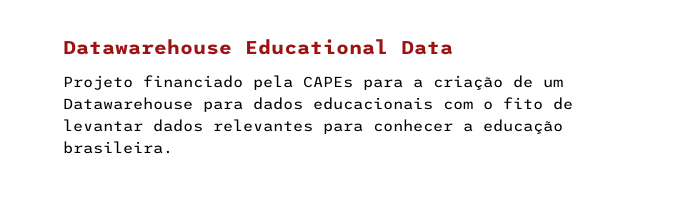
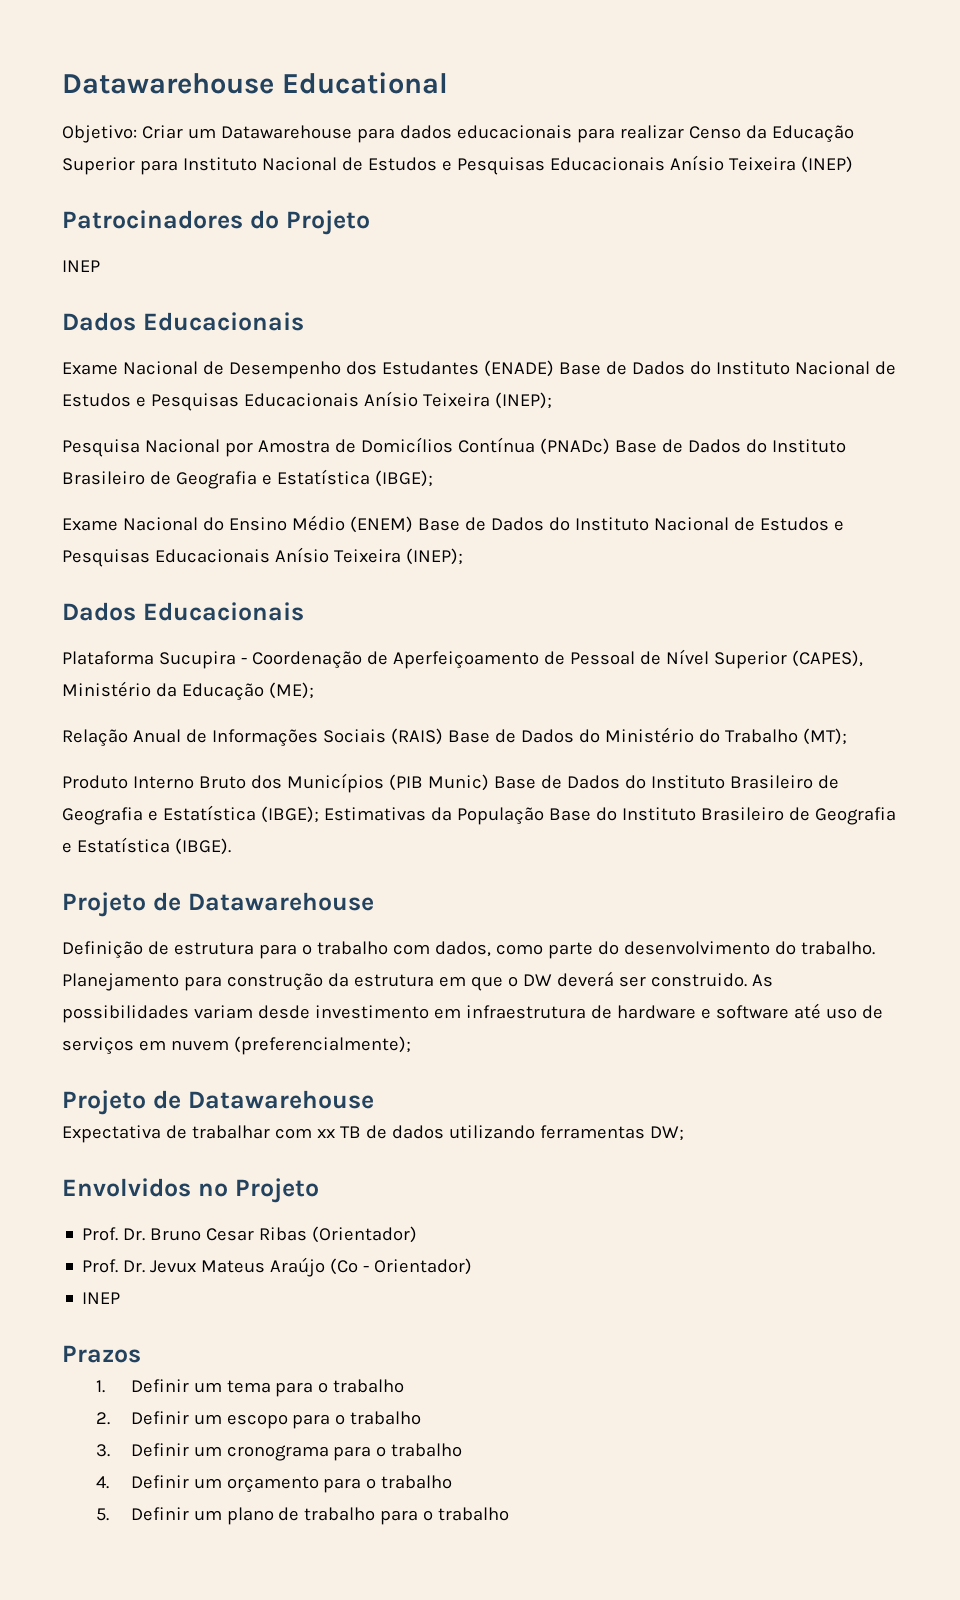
[401,41,453,55] [63,75,533,90] Data // Projeto financiado pela CAPEs para a criação de -> [62,125,183,143] // Objetivo: Criar
[443,97,573,110] [63,119,563,134] [63,141,173,154] com o fito de levantar dados relevantes para conhecer a educação brasileira. -> [576,125,854,143] [62,155,853,175] [62,210,370,235] [62,260,100,272] [62,312,304,331] [62,360,896,379] [62,391,552,411] [62,437,846,457] [62,469,433,489] [62,515,844,533] [62,547,463,567] [62,602,304,621] [62,649,863,669] [62,681,314,701] [62,727,847,747] [62,773,839,793] [62,805,896,825] [62,837,231,855] [62,892,374,917] [62,941,875,959] [62,971,773,991] [62,1003,883,1023] [62,1036,411,1055] [62,1090,374,1115] [62,1125,684,1143] [62,1178,319,1203] [82,1226,418,1243] [82,1257,473,1277] [82,1292,121,1304] [62,1345,141,1363] [96,1379,405,1397] [96,1411,422,1429] [96,1443,463,1461] [96,1475,453,1493] [96,1507,510,1525] para realizar Censo da Educação Superior para Instituto Nacional de Estudos e Pesquisas Educacionais Anísio Teixeira (INEP) // Patrocinadores do Projeto // INEP // Dados Educacionais // Exame Nacional de Desempenho dos Estudantes (ENADE) Base de Dados do Instituto Nacional de Estudos e Pesquisas Educacionais Anísio Teixeira (INEP); // Pesquisa Nacional por Amostra de Domicílios Contínua (PNADc) Base de Dados do Instituto Brasileiro de Geografia e Estatística (IBGE); // Exame Nacional do Ensino Médio (ENEM) Base de Dados do Instituto Nacional de Estudos e Pesquisas Educacionais Anísio Teixeira (INEP); // Dados Educacionais // Plataforma Sucupira - Coordenação de Aperfeiçoamento de Pessoal de Nível Superior (CAPES), Ministério da Educação (ME); // Relação Anual de Informações Sociais (RAIS) Base de Dados do Ministério do Trabalho (MT); // Produto Interno Bruto dos Municípios (PIB Munic) Base de Dados do Instituto Brasileiro de Geografia e Estatística (IBGE); Estimativas da População Base do Instituto Brasileiro de Geografia e Estatística (IBGE). // Projeto de Datawarehouse // Definição de estrutura para o trabalho com dados, como parte do desenvolvimento do trabalho. Planejamento para construção da estrutura em que o DW deverá ser construido. As possibilidades variam desde investimento em infraestrutura de hardware e software até uso de serviços em nuvem (preferencialmente); // Projeto de Datawarehouse // Expectativa de trabalhar com xx TB de dados utilizando ferramentas DW; // Envolvidos no Projeto // Prof. Dr. Bruno Cesar Ribas (Orientador) // Prof. Dr. Jevux Mateus Araújo (Co - Orientador) // INEP // Prazos // 1. Definir um tema para o trabalho // 2. Definir um escopo para o trabalho // 3. Definir um cronograma para o trabalho // 4. Definir um orçamento para o trabalho // 5. Definir um plano de trabalho para o trabalho

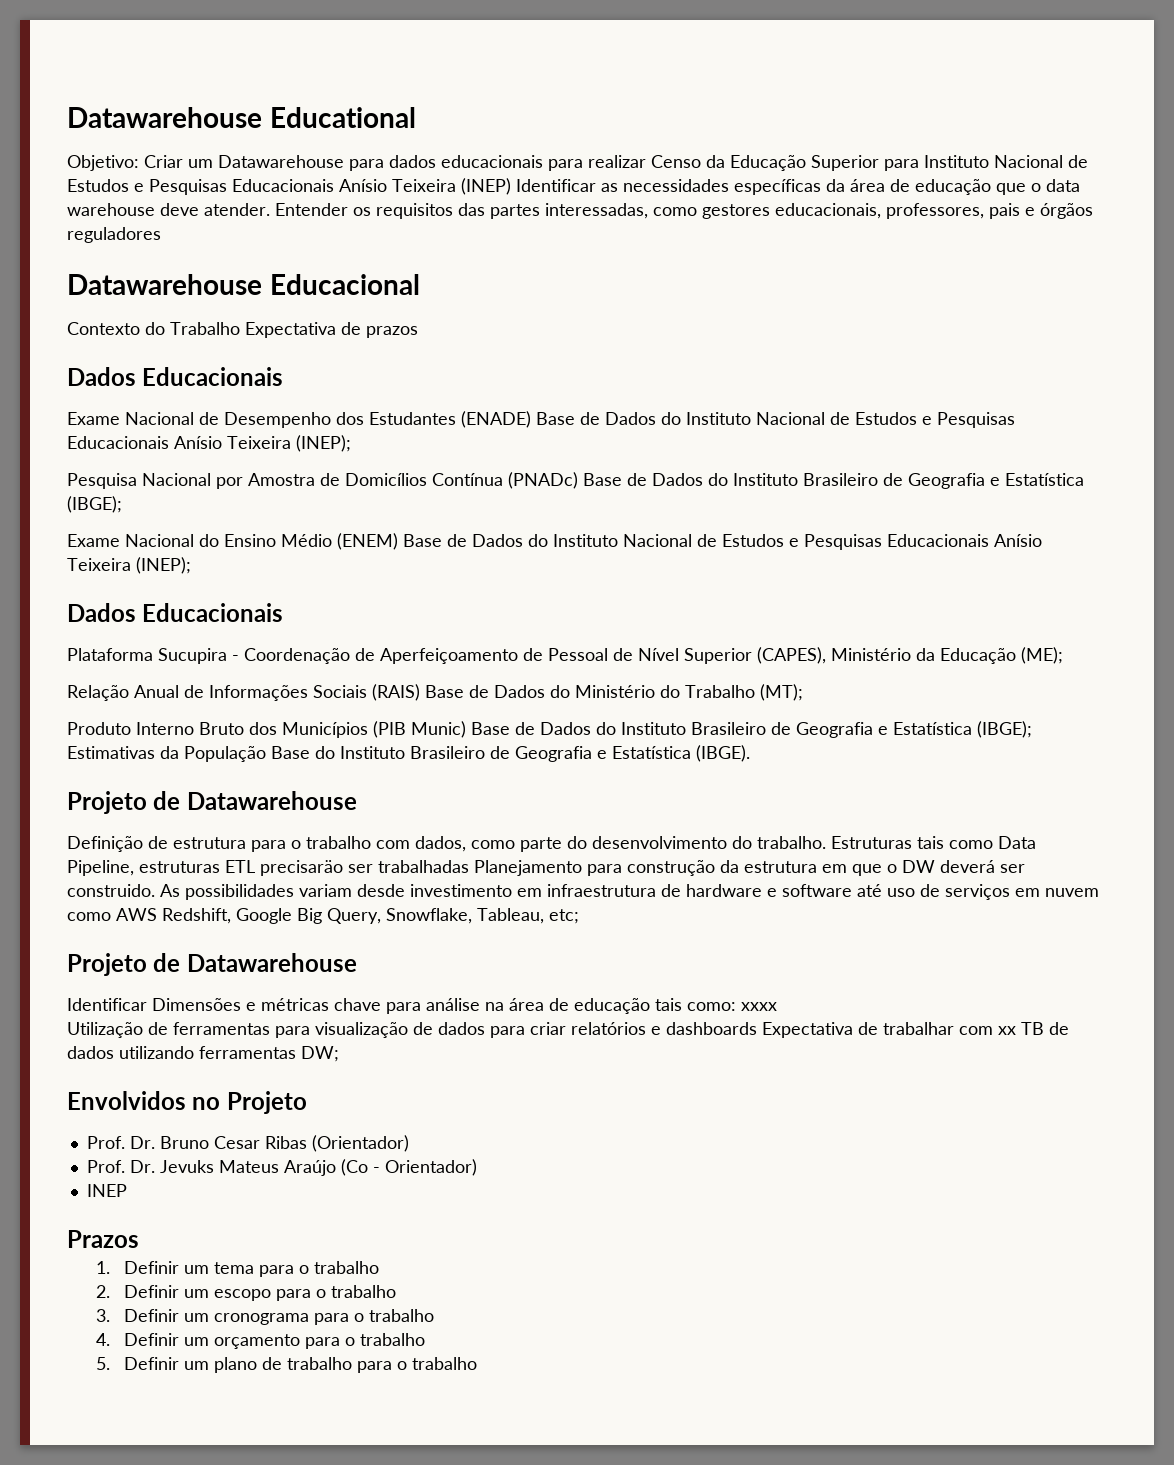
[62,210,370,235] [62,260,100,272] // Patrocinadores do Projeto // INEP -> [516,179,1080,195] [67,203,1093,219] [67,227,161,243] [67,274,420,295] [67,322,418,338] Identificar as necessidades específicas da área de educação que o data warehouse deve atender. Entender os requisitos das partes interessadas, como gestores educacionais, professores, pais e órgãos reguladores // Datawarehouse Educacional // Contexto do Trabalho Expectativa de prazos
(875, 948) none -> [831,836,1036,849] [67,860,469,876] Estruturas tais como Data Pipeline, estruturas ETL precisaräo ser trabalhadas
[233,1036,411,1055] [62,1090,374,1115] (preferencialmente); // Projeto de Datawarehouse // -> [67,908,579,924] [67,953,357,976] [67,998,777,1014] [67,1022,757,1038] como AWS Redshift, Google Big Query, Snowflake, Tableau, etc; // Projeto de Datawarehouse // Identificar Dimensões e métricas chave para análise na área de educação tais como: xxxx // Utilização de ferramentas para visualização de dados para criar relatórios e dashboards
[150,1260,197,1273] Jevux -> [159,1160,214,1173] Jevuks

